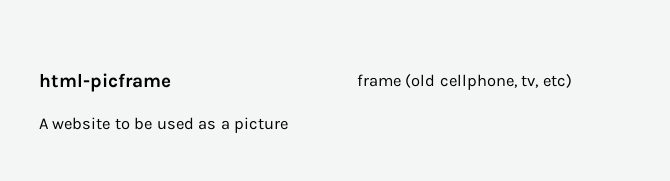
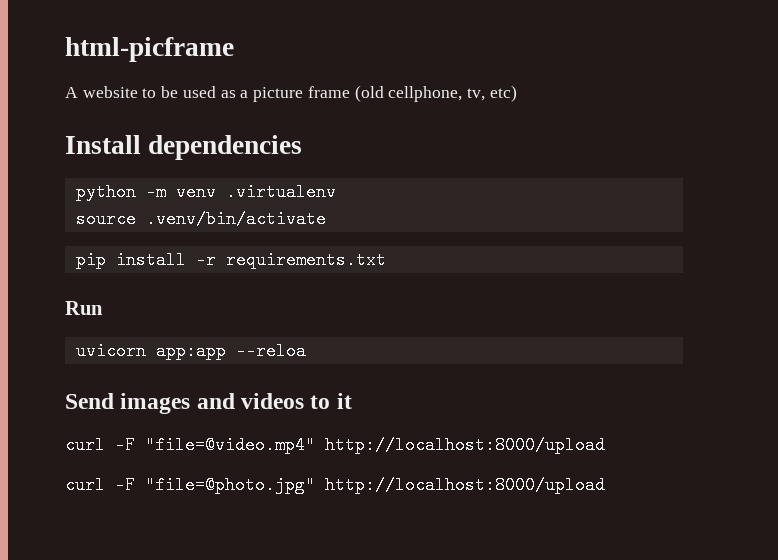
(572, 81) none -> [65,135,303,160] [75,183,336,201] [75,210,326,228] [75,251,386,269] [65,301,103,315] [75,342,306,360] [65,393,352,414] [65,436,605,454] [65,476,605,494] // Install dependencies // python -m venv .virtualenv // source .venv/bin/activate // pip install -r requirements.txt // Run // uvicorn app:app --reloa // Send images and videos to it // curl -F "file=@video.mp4" http://localhost:8000/upload // curl -F "file=@photo.jpg" http://localhost:8000/upload

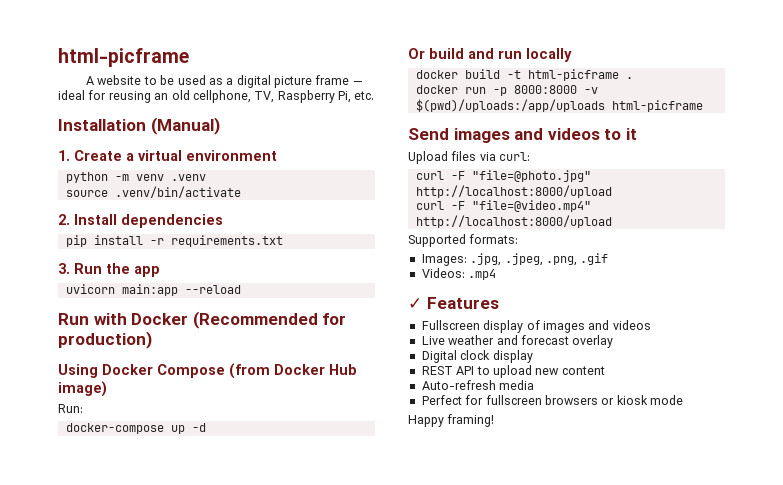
(249, 94) none -> [236,75,271,88] digital
[354,85,517,102] [65,135,303,160] (old cellphone, tv, etc) // Install dependencies -> [352,81,363,85] [58,90,375,103] [58,117,220,135] [58,150,277,161] — ideal for reusing an old cellphone, TV, Raspberry Pi, etc. // Installation (Manual) // 1. Create a virtual environment
[225,183,336,201] .virtualenv -> [170,174,206,181] .venv
(326, 219) none -> [58,214,223,228] // 2. Install dependencies
[65,301,103,315] Run -> [58,263,160,277] 3. Run the app
[155,342,306,360] app:app --reloa -> [121,284,241,296] [58,311,347,329] [58,331,152,349] [58,363,357,379] [58,381,107,397] [58,404,83,413] [65,423,206,434] [408,48,572,62] [415,69,633,81] [415,85,598,96] [415,99,703,112] main:app --reload // Run with Docker (Recommended for production) // Using Docker Compose (from Docker Hub image) // Run: // docker-compose up -d // Or build and run locally // docker build -t html-picframe . // docker run -p 8000:8000 -v $(pwd)/uploads:/app/uploads html-picframe
[65,436,605,454] [65,476,605,494] curl -F "file=@video.mp4" http://localhost:8000/upload // curl -F "file=@photo.jpg" http://localhost:8000/upload -> [408,151,531,164] [415,170,591,182] [415,185,612,198] [415,200,591,212] [415,215,612,228] [408,234,519,247] [421,253,609,266] [421,268,497,280] [408,297,499,309] [421,320,651,333] [421,335,614,348] [421,350,533,363] [421,365,605,378] [421,380,535,390] [421,395,683,405] [408,414,495,427] Upload files via curl: // curl -F "file=@photo.jpg" http://localhost:8000/upload // curl -F "file=@video.mp4" http://localhost:8000/upload // Supported formats: // Images: .jpg, .jpeg, .png, .gif // Videos: .mp4 // ✓ Features // Fullscreen display of images and videos // Live weather and forecast overlay // Digital clock display // REST API to upload new content // Auto-refresh media // Perfect for fullscreen browsers or kiosk mode // Happy framing!

